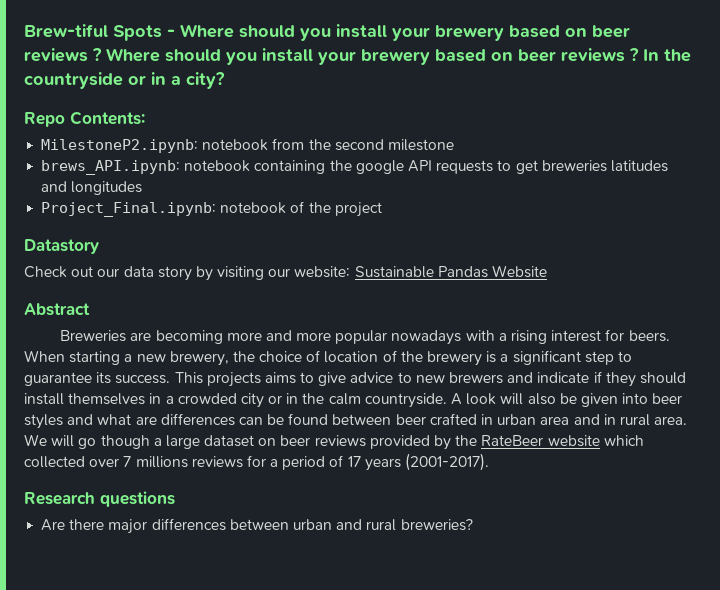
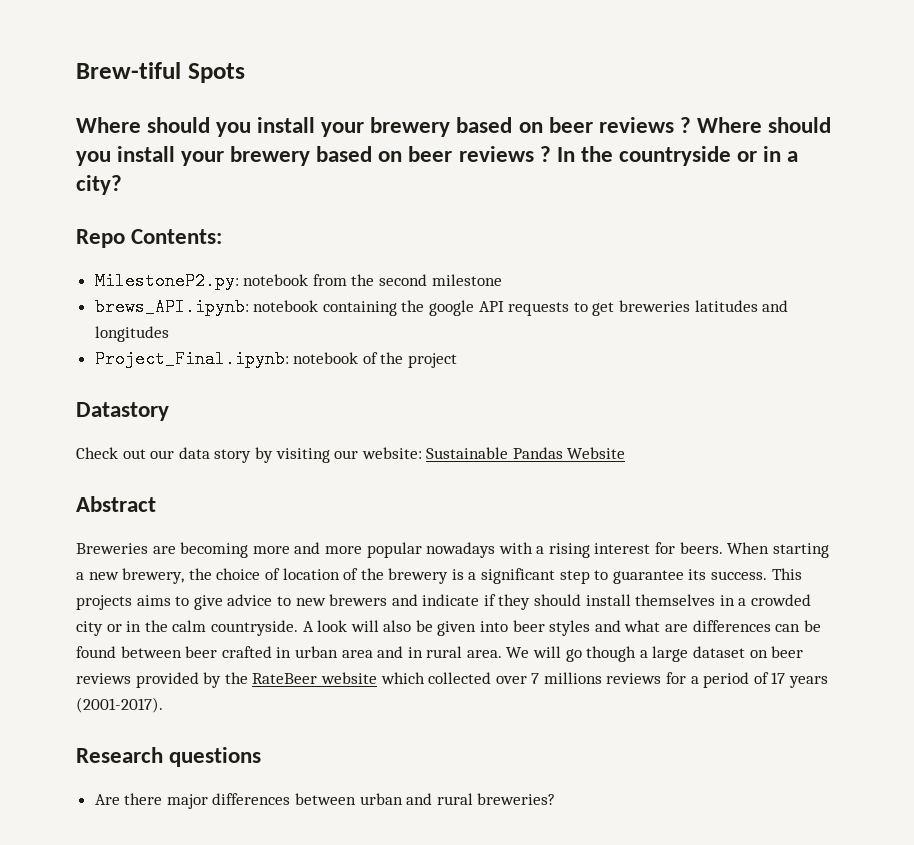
[167,29,175,37] - -> (245, 73) //
[41,139,199,153] MilestoneP2.ipynb: -> [94,272,239,290] MilestoneP2.py:

